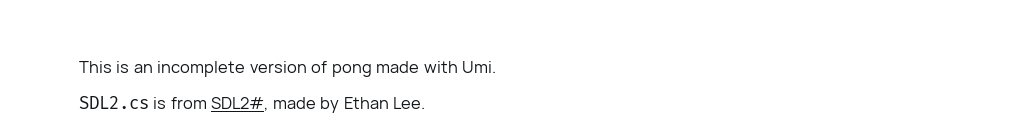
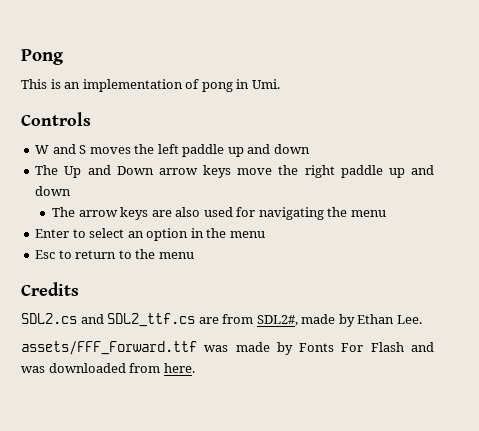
(79, 67) none -> [21,49,64,65] Pong //
[157,61,497,77] [79,96,167,109] incomplete version of pong made with Umi. // SDL2.cs is -> [82,79,280,92] [21,112,91,126] [35,144,310,157] [35,165,434,178] [35,186,72,196] [52,207,386,220] [35,228,265,241] [35,249,194,259] [21,282,79,296] [21,313,219,327] implementation of pong in Umi. // Controls // W and S moves the left paddle up and down // The Up and Down arrow keys move the right paddle up and down // The arrow keys are also used for navigating the menu // Enter to select an option in the menu // Esc to return to the menu // Credits // SDL2.cs and SDL2_ttf.cs are
(426, 103) none -> [21,341,434,355] [21,363,195,373] // assets/FFF_Forward.ttf was made by Fonts For Flash and was downloaded from here.

